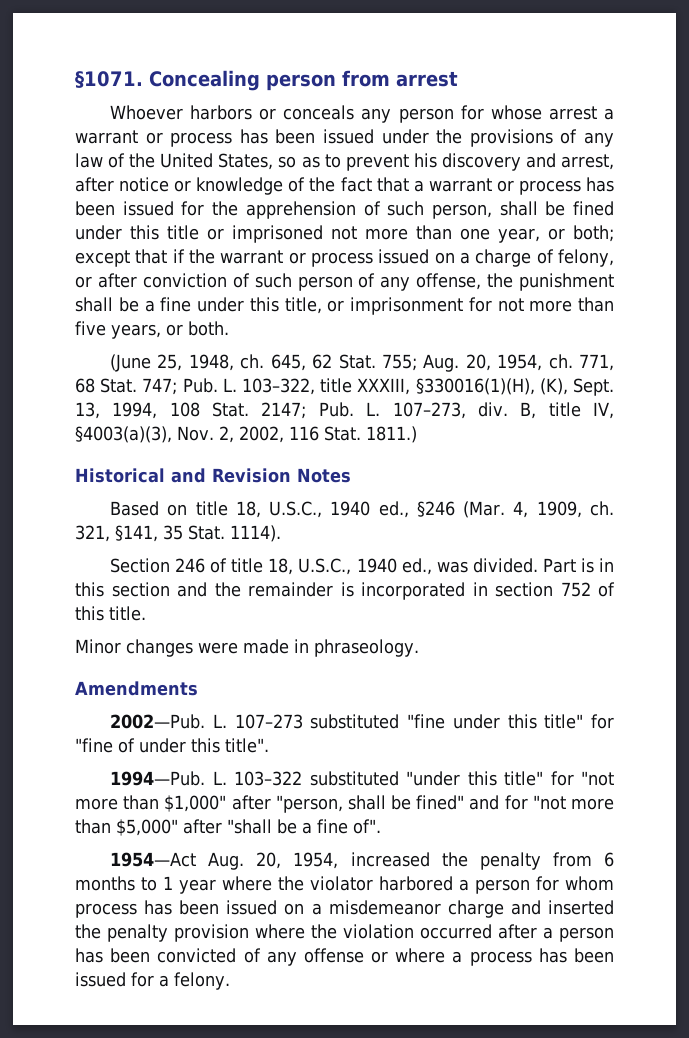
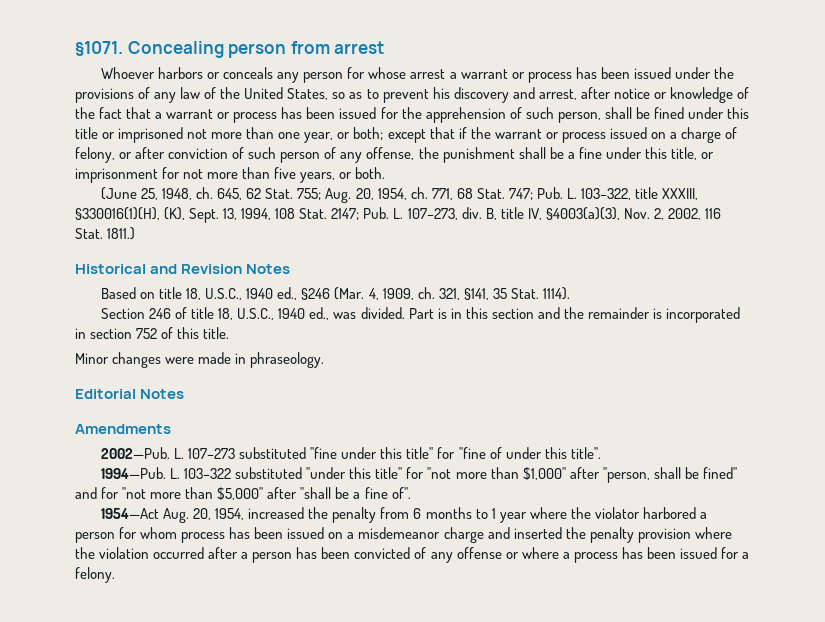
(419, 648) none -> [75,389,185,399] // Editorial Notes

